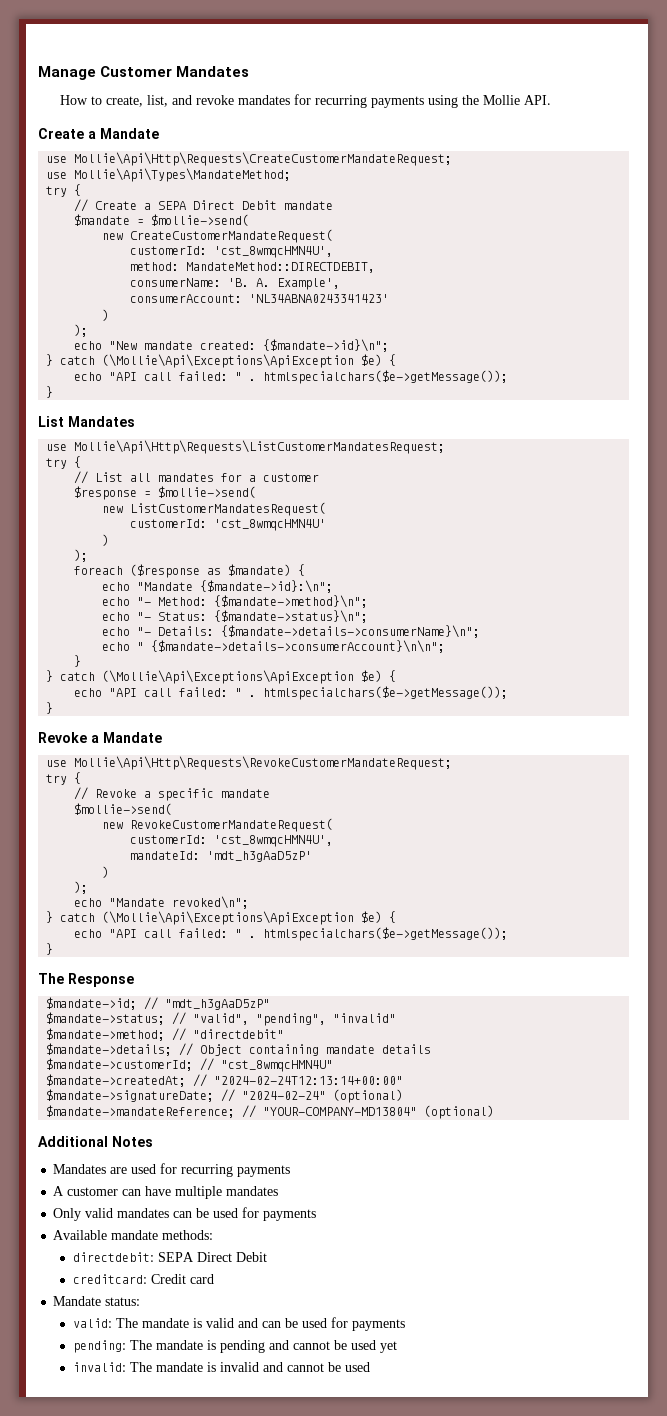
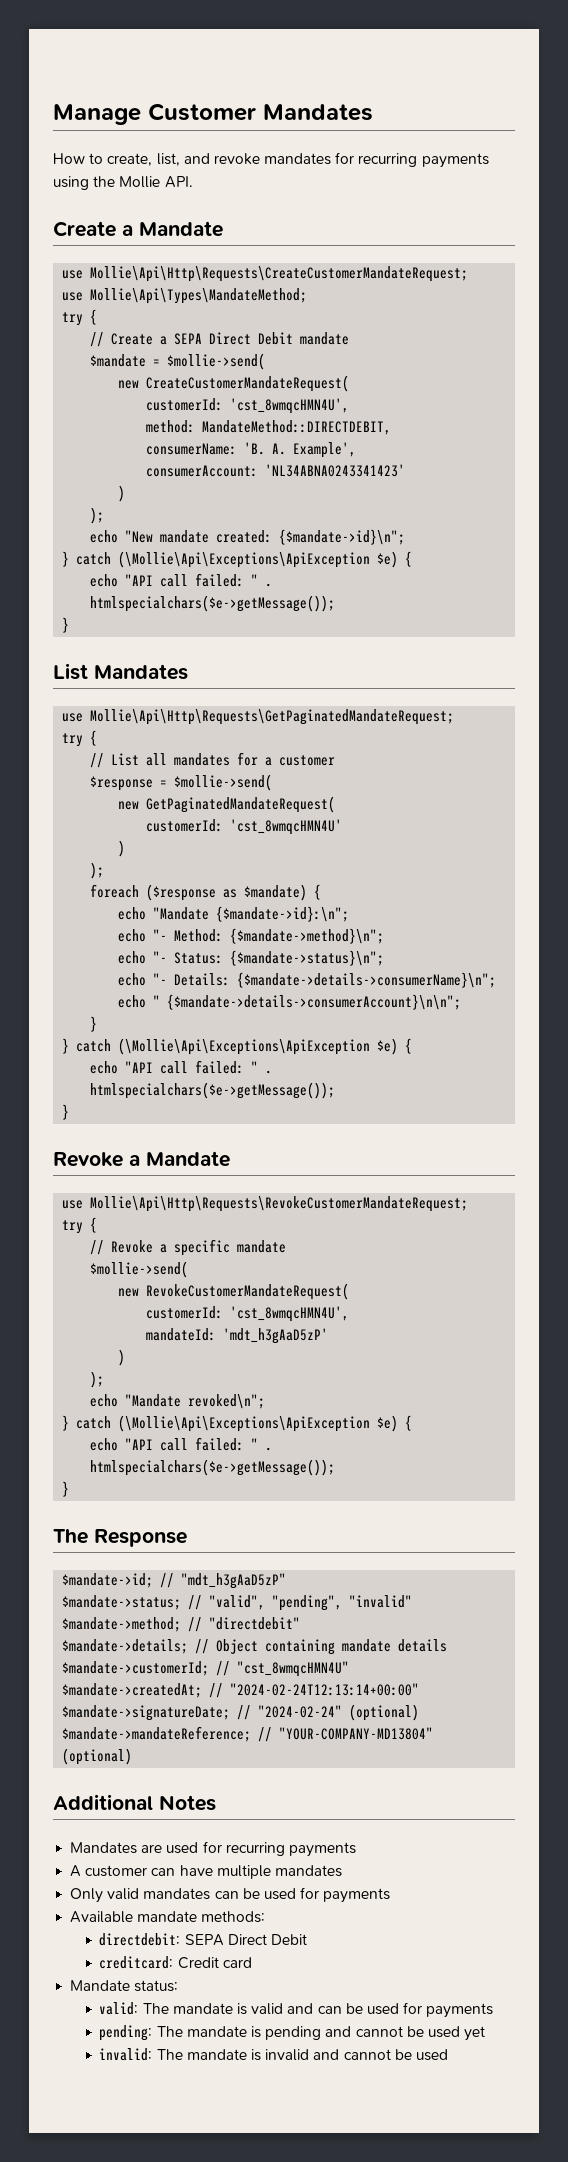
[74,440,446,454] Mollie\Api\Http\Requests\ListCustomerMandatesRequest; -> [90,709,455,725] Mollie\Api\Http\Requests\GetPaginatedMandateRequest;
[130,502,327,516] ListCustomerMandatesRequest( -> [146,796,336,813] GetPaginatedMandateRequest(

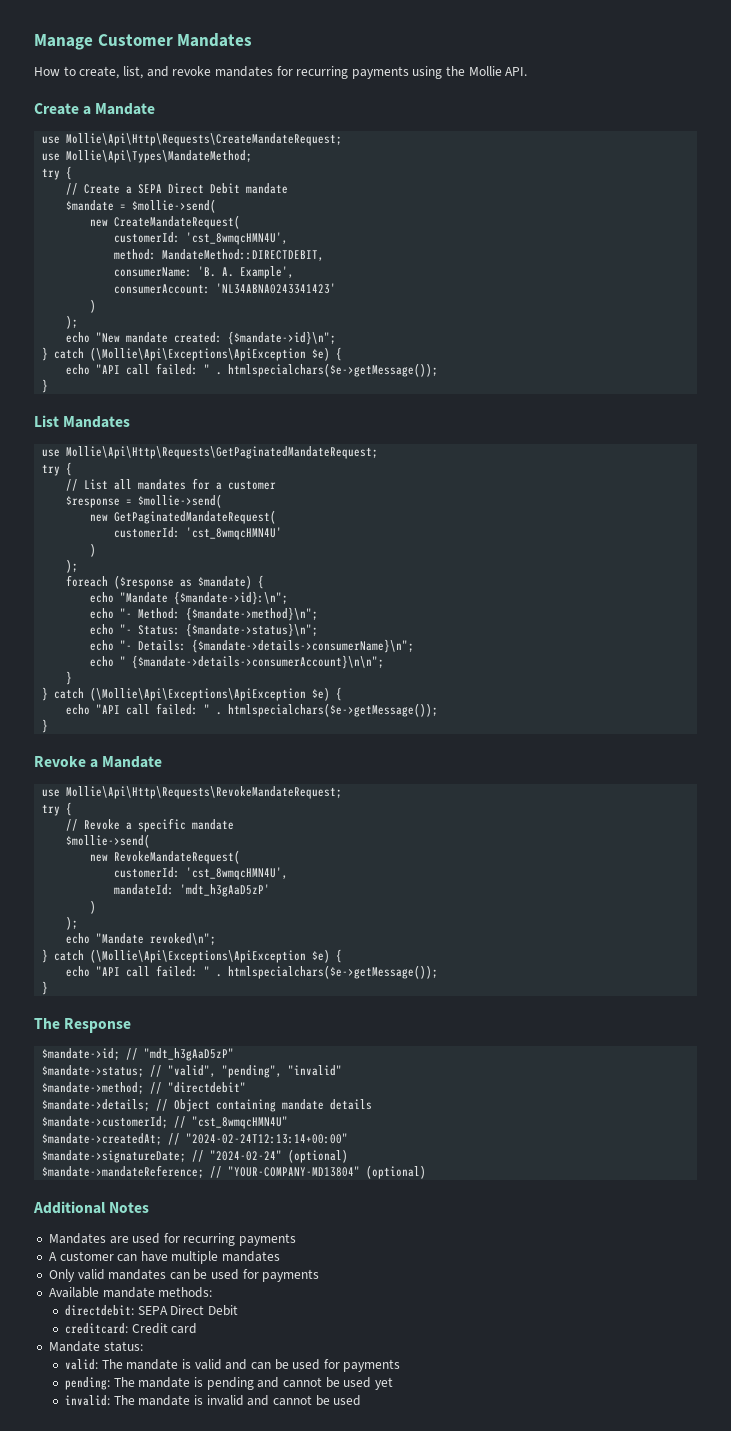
[90,266,469,282] Mollie\Api\Http\Requests\CreateCustomerMandateRequest; -> [66,133,343,146] Mollie\Api\Http\Requests\CreateMandateRequest;
[146,375,350,392] CreateCustomerMandateRequest( -> [114,215,241,229] CreateMandateRequest(
[90,1196,469,1212] Mollie\Api\Http\Requests\RevokeCustomerMandateRequest; -> [66,786,343,799] Mollie\Api\Http\Requests\RevokeMandateRequest;
[146,1283,350,1300] RevokeCustomerMandateRequest( -> [114,850,241,864] RevokeMandateRequest(

